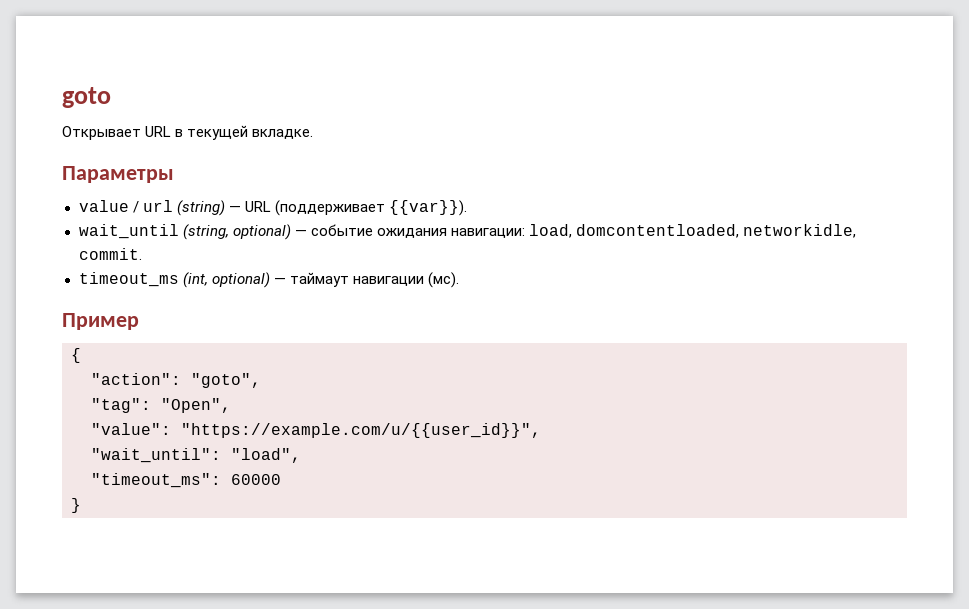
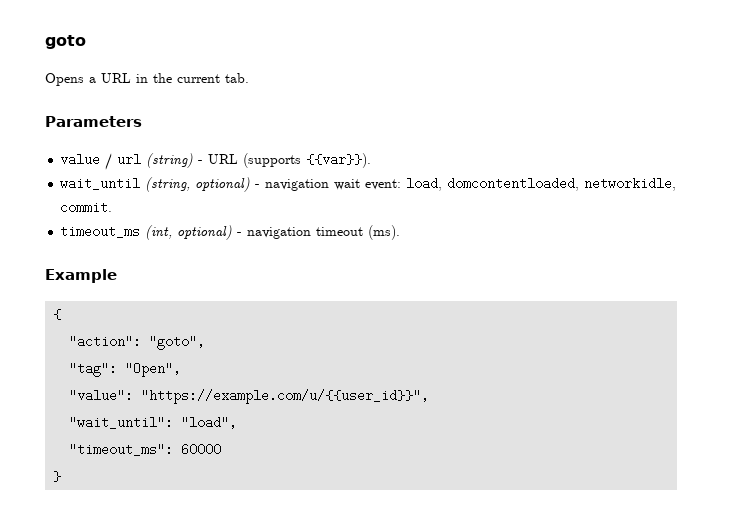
[62,125,314,140] [62,166,174,183] Открывает URL в текущей вкладке. // Параметры -> [45,73,249,86] [45,116,142,127] Opens a URL in the current tab. // Parameters
[228,200,385,216] — URL (поддерживает -> [198,153,302,168] - URL (supports
[294,224,525,238] — событие ожидания навигации: -> [255,179,402,191] - navigation wait event:
[273,272,459,288] [62,313,139,330] — таймаут навигации (мс). // Пример -> [237,225,401,240] [45,269,117,283] - navigation timeout (ms). // Example

